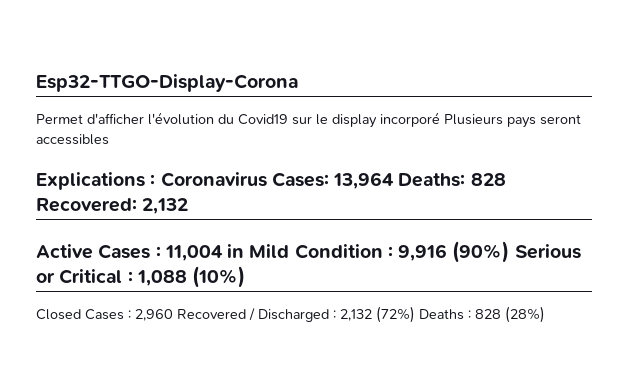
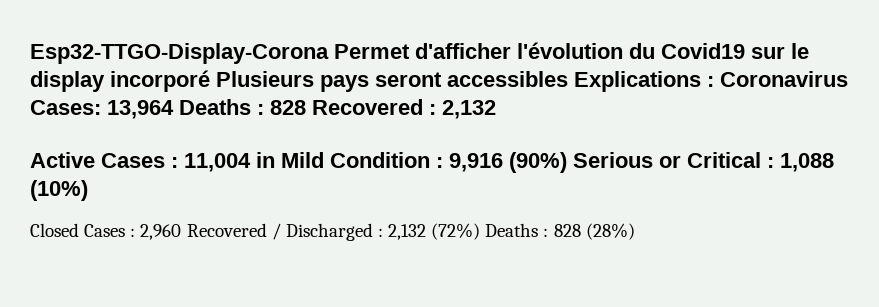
(298, 83) // -> (329, 53) none
(109, 139) // -> (568, 79) none
[398,173,506,187] [36,198,137,212] Deaths: 828 Recovered: -> [179,99,436,115] Deaths : 828 Recovered :

